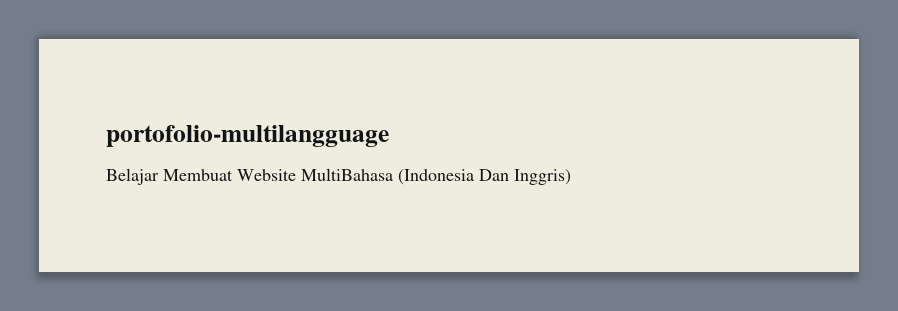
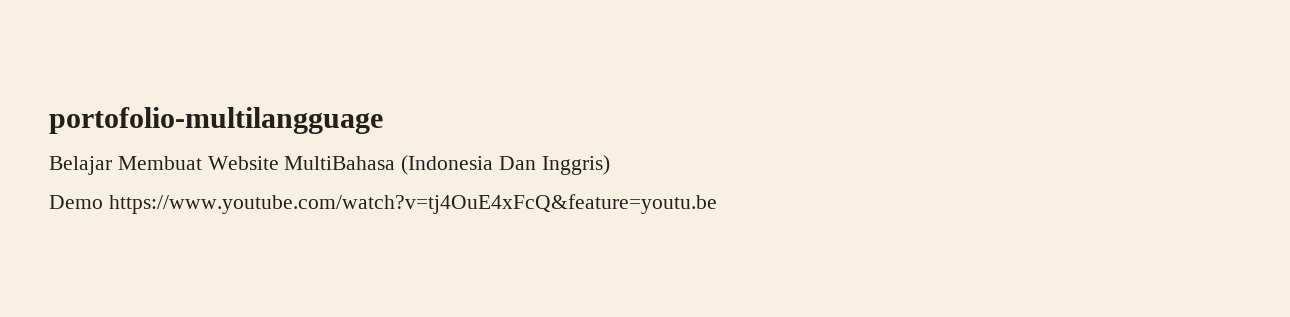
(571, 177) none -> [49,194,717,214] // Demo https://www.youtube.com/watch?v=tj4OuE4xFcQ&feature=youtu.be

